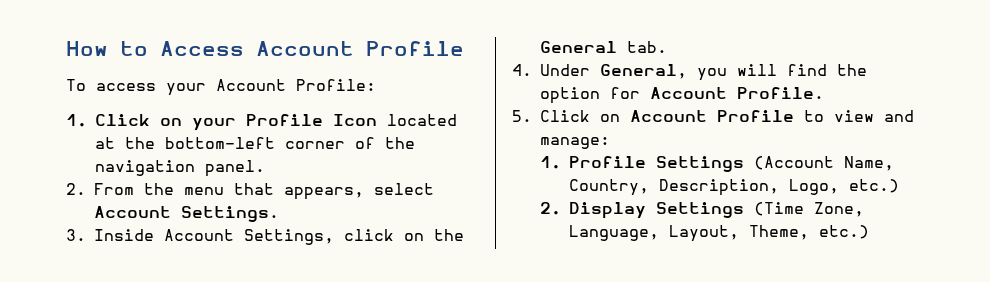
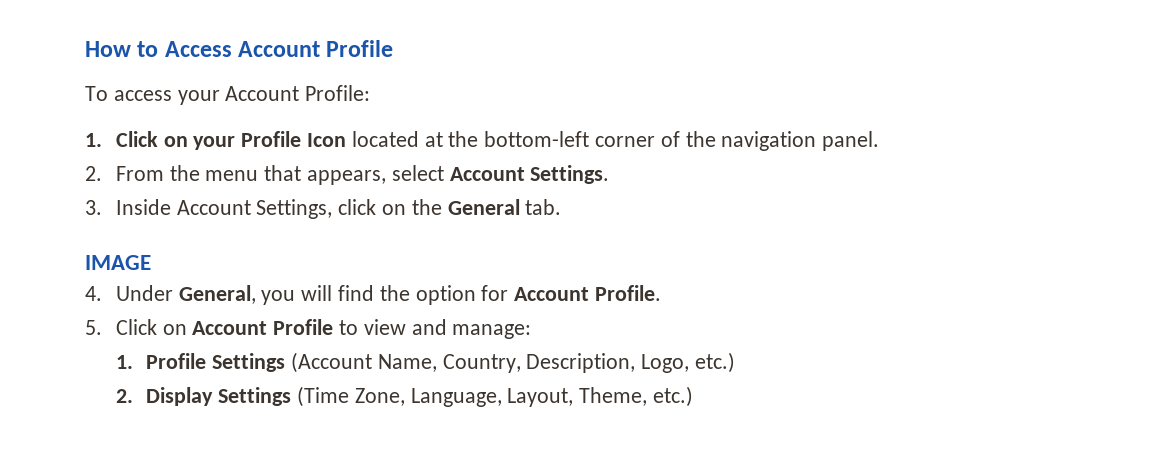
(668, 47) none -> [85,255,151,270] // IMAGE

